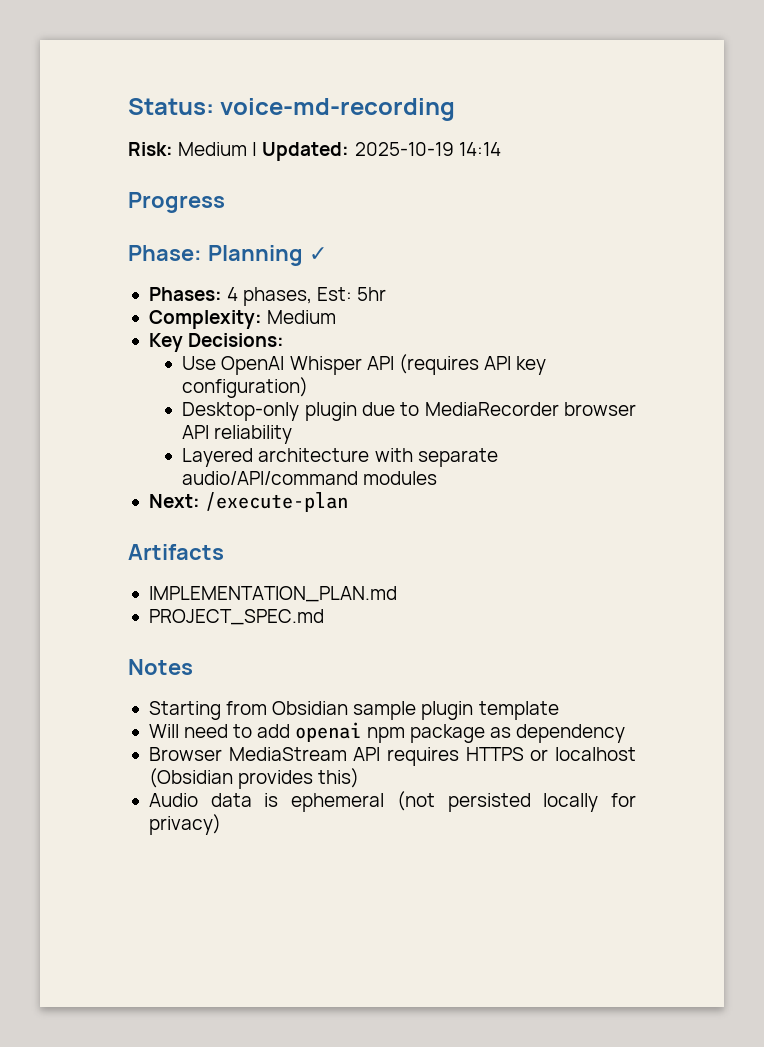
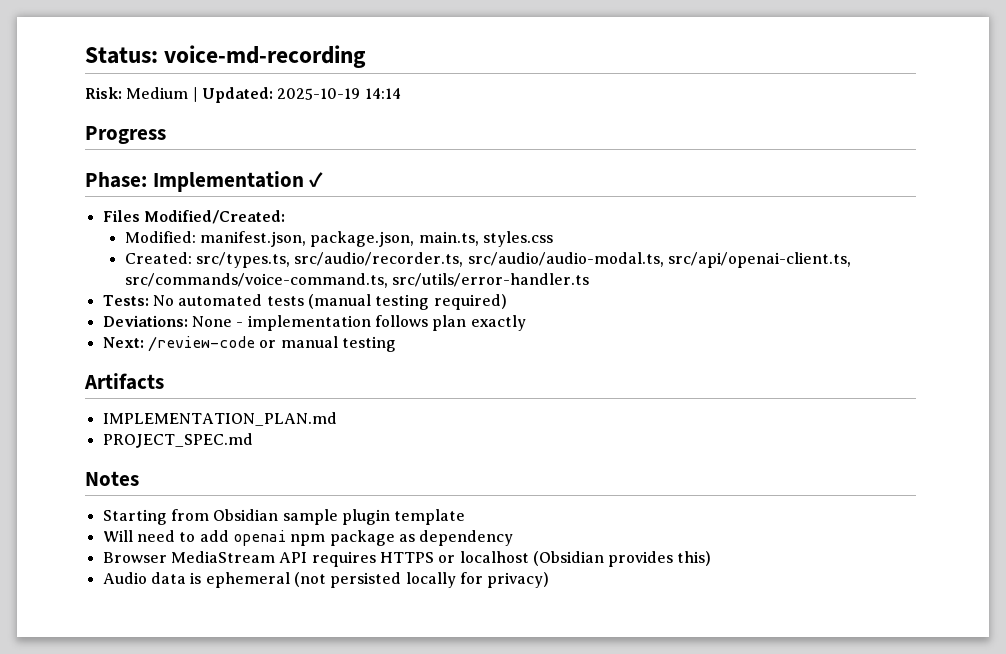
[207,245,303,266] Planning -> [152,171,304,192] Implementation
[148,287,387,306] [148,310,337,329] [148,333,285,352] [182,354,547,375] [182,377,309,398] [182,402,636,421] [182,425,293,444] [182,448,498,467] [182,471,438,485] [148,492,349,512] Phases: 4 phases, Est: 5hr // Complexity: Medium // Key Decisions: // Use OpenAI Whisper API (requires API key configuration) // Desktop-only plugin due to MediaRecorder browser API reliability // Layered architecture with separate audio/API/command modules // Next: /execute-plan -> [102,210,285,224] [124,231,553,247] [124,252,851,268] [124,273,589,288] [102,294,507,310] [102,315,526,331] [102,336,396,352] Files Modified/Created: // Modified: manifest.json, package.json, main.ts, styles.css // Created: src/types.ts, src/audio/recorder.ts, src/audio/audio-modal.ts, src/api/openai-client.ts, src/commands/voice-command.ts, src/utils/error-handler.ts // Tests: No automated tests (manual testing required) // Deviations: None - implementation follows plan exactly // Next: /review-code or manual testing

